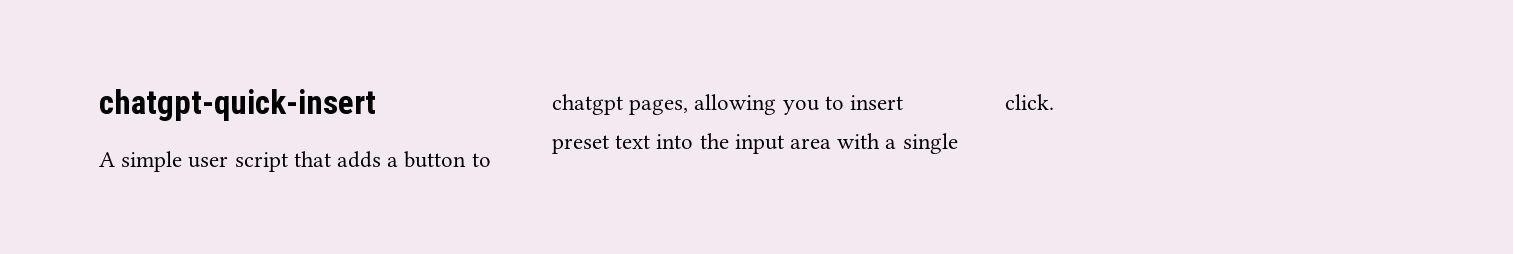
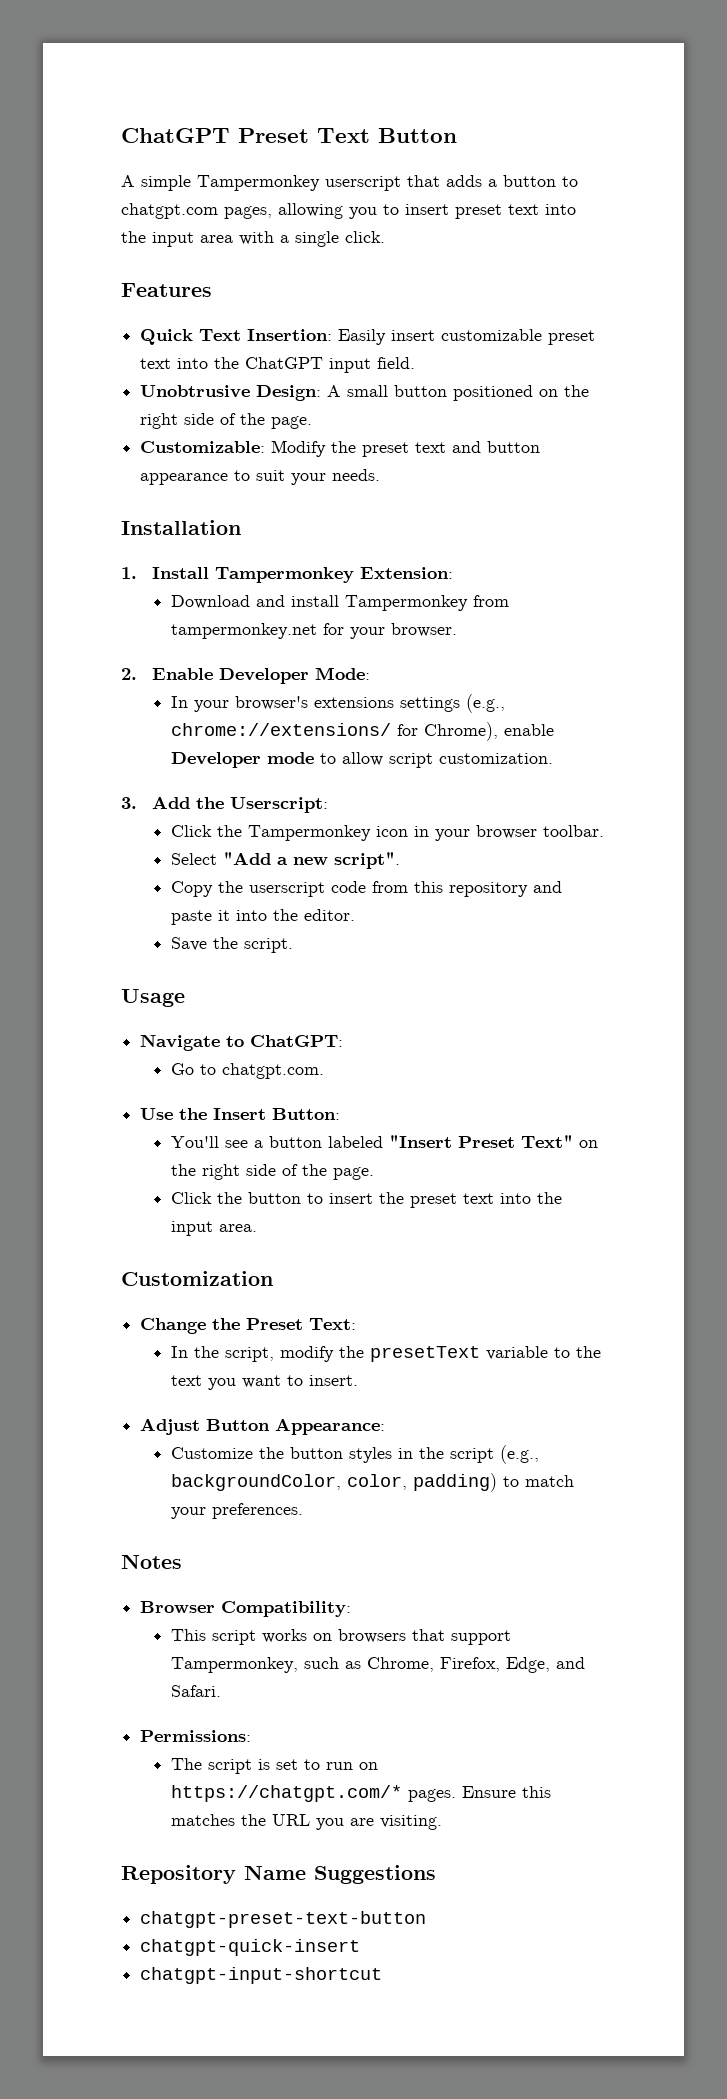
[99,89,376,121] chatgpt-quick-insert -> [121,128,457,143] ChatGPT Preset Text Button
[188,152,288,172] user script -> [197,175,401,191] Tampermonkey userscript
[552,94,623,115] chatgpt -> [121,203,218,219] chatgpt.com
(1054, 102) none -> [121,283,212,297] [140,329,596,345] [140,357,416,373] [140,385,590,401] [140,413,313,429] [140,440,541,457] [140,469,381,485] [121,520,241,535] [121,567,453,583] [170,595,509,611] [170,623,457,639] [121,667,370,684] [170,694,505,713] [170,722,554,741] [170,752,553,768] [121,796,328,813] [170,825,604,841] [170,852,400,869] [170,881,562,897] [170,909,355,925] [170,937,293,953] [121,989,185,1007] [140,1034,344,1051] [170,1063,324,1079] [140,1108,341,1120] [170,1135,598,1148] [170,1164,374,1180] [170,1192,562,1208] [170,1221,257,1236] [121,1271,273,1286] [140,1318,357,1334] [170,1346,601,1362] [170,1375,358,1390] [140,1418,386,1435] [170,1445,539,1464] [170,1473,574,1492] [170,1503,303,1519] [121,1554,182,1569] [140,1601,352,1617] [170,1629,511,1645] [170,1657,585,1673] [170,1685,221,1697] [140,1730,252,1742] [170,1758,378,1774] [170,1785,551,1802] [170,1814,442,1830] [121,1865,436,1884] [140,1911,427,1928] [140,1939,361,1956] [140,1967,383,1984] // Features // Quick Text Insertion: Easily insert customizable preset text into the ChatGPT input field. // Unobtrusive Design: A small button positioned on the right side of the page. // Customizable: Modify the preset text and button appearance to suit your needs. // Installation // 1. Install Tampermonkey Extension: // Download and install Tampermonkey from tampermonkey.net for your browser. // 2. Enable Developer Mode: // In your browser's extensions settings (e.g., chrome://extensions/ for Chrome), enable Developer mode to allow script customization. // 3. Add the Userscript: // Click the Tampermonkey icon in your browser toolbar. // Select "Add a new script". // Copy the userscript code from this repository and paste it into the editor. // Save the script. // Usage // Navigate to ChatGPT: // Go to chatgpt.com. // Use the Insert Button: // You'll see a button labeled "Insert Preset Text" on the right side of the page. // Click the button to insert the preset text into the input area. // Customization // Change the Preset Text: // In the script, modify the presetText variable to the text you want to insert. // Adjust Button Appearance: // Customize the button styles in the script (e.g., backgroundColor, color, padding) to match your preferences. // Notes // Browser Compatibility: // This script works on browsers that support Tampermonkey, such as Chrome, Firefox, Edge, and Safari. // Permissions: // The script is set to run on https://chatgpt.com/* pages. Ensure this matches the URL you are visiting. // Repository Name Suggestions // chatgpt-preset-text-button // chatgpt-quick-insert // chatgpt-input-shortcut

